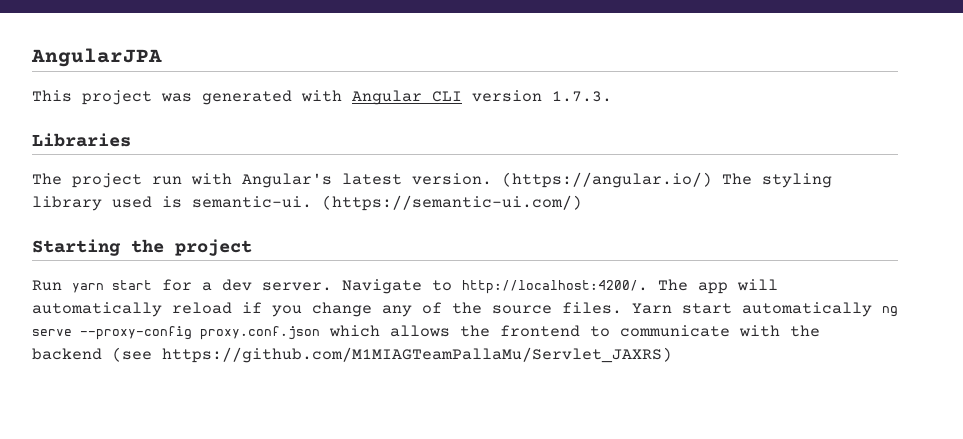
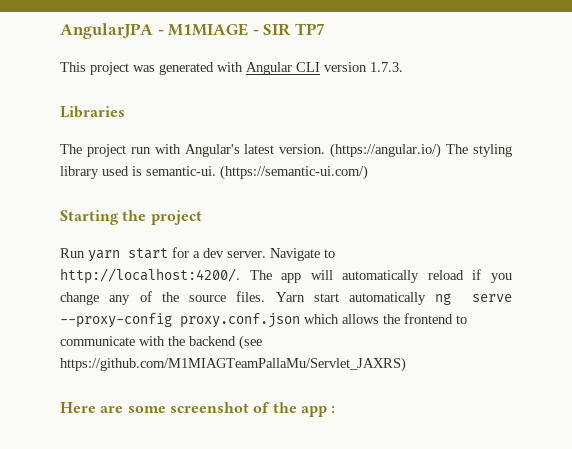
(162, 57) none -> [157,23,325,36] - M1MIAGE - SIR TP7
(672, 355) none -> [60,402,336,417] // Here are some screenshot of the app :

